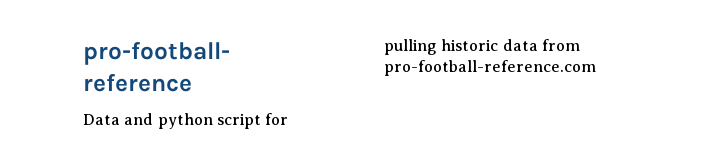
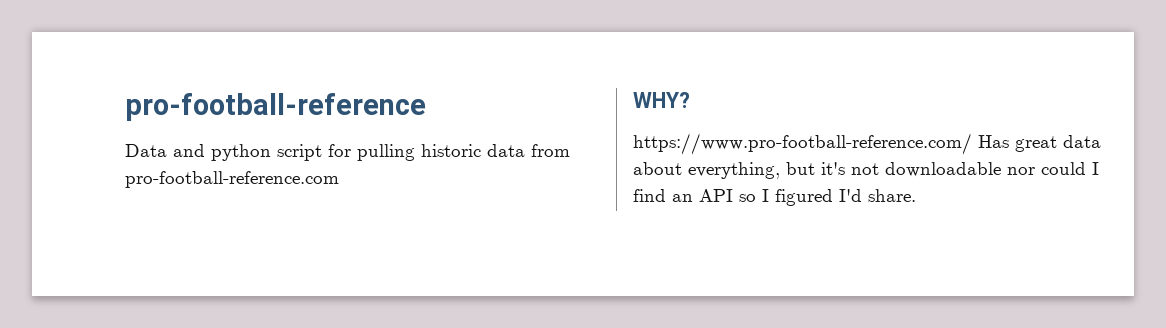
(596, 68) none -> [633,92,690,108] [633,133,1101,155] [633,162,1099,179] [633,189,916,206] // WHY? // https://www.pro-football-reference.com/ Has great data about everything, but it's not downloadable nor could I find an API so I figured I'd share.

